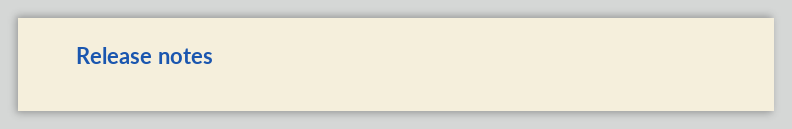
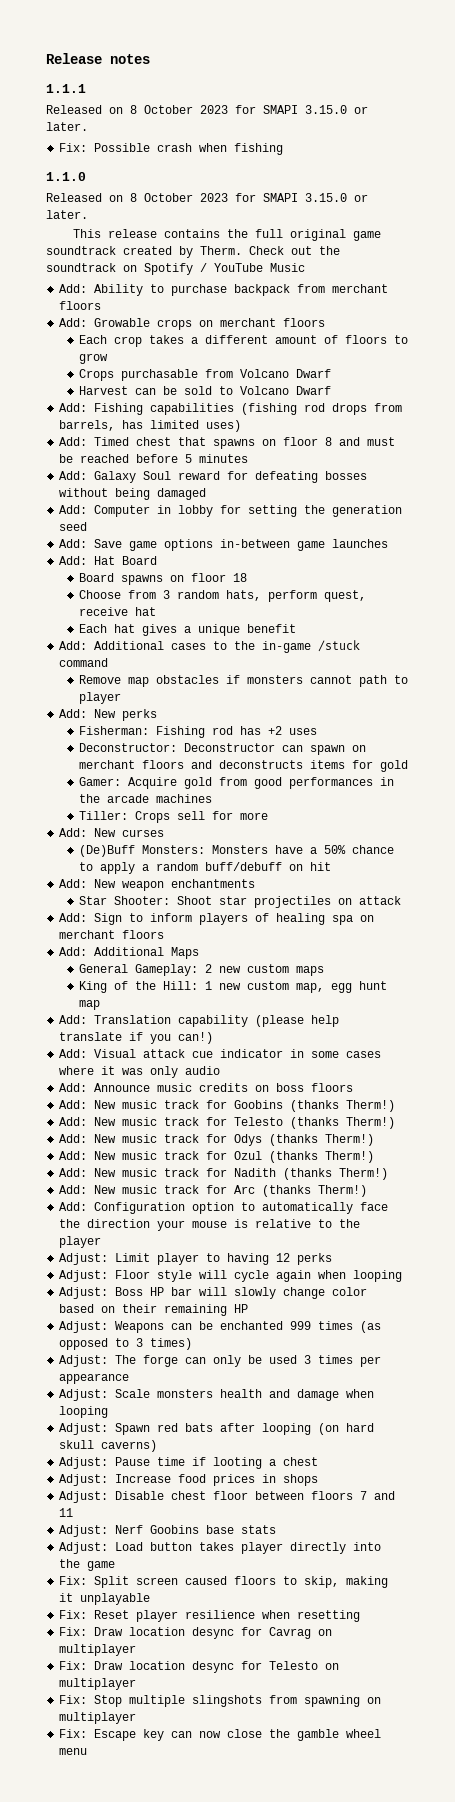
(213, 56) none -> [46,84,86,93] [46,105,368,114] [46,122,88,131] [59,143,284,155] [46,172,86,181] [46,193,368,202] [46,210,88,219] [72,229,381,241] [46,246,340,258] [46,263,305,275] [59,284,389,296] [59,301,102,310] [59,318,326,330] [79,335,409,347] [79,353,109,364] [79,369,332,381] [79,386,332,395] [59,403,403,415] [59,420,242,432] [59,437,396,449] [59,454,249,463] [59,471,368,483] [59,488,207,500] [59,505,403,517] [59,522,88,531] [59,539,389,551] [59,556,158,565] [79,573,248,585] [79,590,367,602] [79,607,157,616] [79,624,297,636] [59,640,361,653] [59,658,109,667] [79,675,409,687] [79,692,122,704] [59,709,158,721] [79,726,318,738] [79,743,367,755] [79,760,409,772] [79,777,395,789] [79,794,213,803] [79,811,269,823] [59,828,165,837] [79,845,395,857] [79,862,332,874] [59,879,256,891] [79,896,402,908] [59,913,375,925] [59,930,165,939] [59,947,200,959] [79,964,325,976] [79,981,388,993] [79,1000,101,1010] [59,1015,340,1027] [59,1032,214,1044] [59,1049,382,1058] [59,1066,221,1078] [59,1083,354,1092] [59,1100,396,1112] [59,1117,396,1129] [59,1134,375,1146] [59,1151,375,1163] [59,1168,389,1180] [59,1185,368,1197] [59,1202,389,1214] [59,1219,361,1231] [59,1236,102,1248] [59,1253,333,1265] [59,1270,403,1282] [59,1287,368,1299] [59,1304,249,1316] [59,1321,382,1333] [59,1338,193,1350] [59,1355,382,1367] [59,1373,130,1384] [59,1389,375,1401] [59,1406,109,1418] [59,1423,375,1435] [59,1440,158,1452] [59,1457,319,1469] [59,1474,319,1486] [59,1491,396,1503] [59,1508,74,1517] [59,1525,277,1537] [59,1542,382,1554] [59,1559,116,1571] [59,1576,389,1588] [59,1593,151,1605] [59,1610,361,1622] [59,1627,333,1639] [59,1644,137,1656] [59,1661,340,1673] [59,1678,137,1690] [59,1695,382,1707] [59,1712,137,1724] [59,1729,382,1741] [59,1748,88,1755] // 1.1.1 // Released on 8 October 2023 for SMAPI 3.15.0 or later. // Fix: Possible crash when fishing // 1.1.0 // Released on 8 October 2023 for SMAPI 3.15.0 or later. // This release contains the full original game soundtrack created by Therm. Check out the soundtrack on Spotify / YouTube Music // Add: Ability to purchase backpack from merchant floors // Add: Growable crops on merchant floors // Each crop takes a different amount of floors to grow // Crops purchasable from Volcano Dwarf // Harvest can be sold to Volcano Dwarf // Add: Fishing capabilities (fishing rod drops from barrels, has limited uses) // Add: Timed chest that spawns on floor 8 and must be reached before 5 minutes // Add: Galaxy Soul reward for defeating bosses without being damaged // Add: Computer in lobby for setting the generation seed // Add: Save game options in-between game launches // Add: Hat Board // Board spawns on floor 18 // Choose from 3 random hats, perform quest, receive hat // Each hat gives a unique benefit // Add: Additional cases to the in-game /stuck command // Remove map obstacles if monsters cannot path to player // Add: New perks // Fisherman: Fishing rod has +2 uses // Deconstructor: Deconstructor can spawn on merchant floors and deconstructs items for gold // Gamer: Acquire gold from good performances in the arcade machines // Tiller: Crops sell for more // Add: New curses // (De)Buff Monsters: Monsters have a 50% chance to apply a random buff/debuff on hit // Add: New weapon enchantments // Star Shooter: Shoot star projectiles on attack // Add: Sign to inform players of healing spa on merchant floors // Add: Additional Maps // General Gameplay: 2 new custom maps // King of the Hill: 1 new custom map, egg hunt map // Add: Translation capability (please help translate if you can!) // Add: Visual attack cue indicator in some cases where it was only audio // Add: Announce music credits on boss floors // Add: New music track for Goobins (thanks Therm!) // Add: New music track for Telesto (thanks Therm!) // Add: New music track for Odys (thanks Therm!) // Add: New music track for Ozul (thanks Therm!) // Add: New music track for Nadith (thanks Therm!) // Add: New music track for Arc (thanks Therm!) // Add: Configuration option to automatically face the direction your mouse is relative to the player // Adjust: Limit player to having 12 perks // Adjust: Floor style will cycle again when looping // Adjust: Boss HP bar will slowly change color based on their remaining HP // Adjust: Weapons can be enchanted 999 times (as opposed to 3 times) // Adjust: The forge can only be used 3 times per appearance // Adjust: Scale monsters health and damage when looping // Adjust: Spawn red bats after looping (on hard skull caverns) // Adjust: Pause time if looting a chest // Adjust: Increase food prices in shops // Adjust: Disable chest floor between floors 7 and 11 // Adjust: Nerf Goobins base stats // Adjust: Load button takes player directly into the game // Fix: Split screen caused floors to skip, making it unplayable // Fix: Reset player resilience when resetting // Fix: Draw location desync for Cavrag on multiplayer // Fix: Draw location desync for Telesto on multiplayer // Fix: Stop multiple slingshots from spawning on multiplayer // Fix: Escape key can now close the gamble wheel menu

